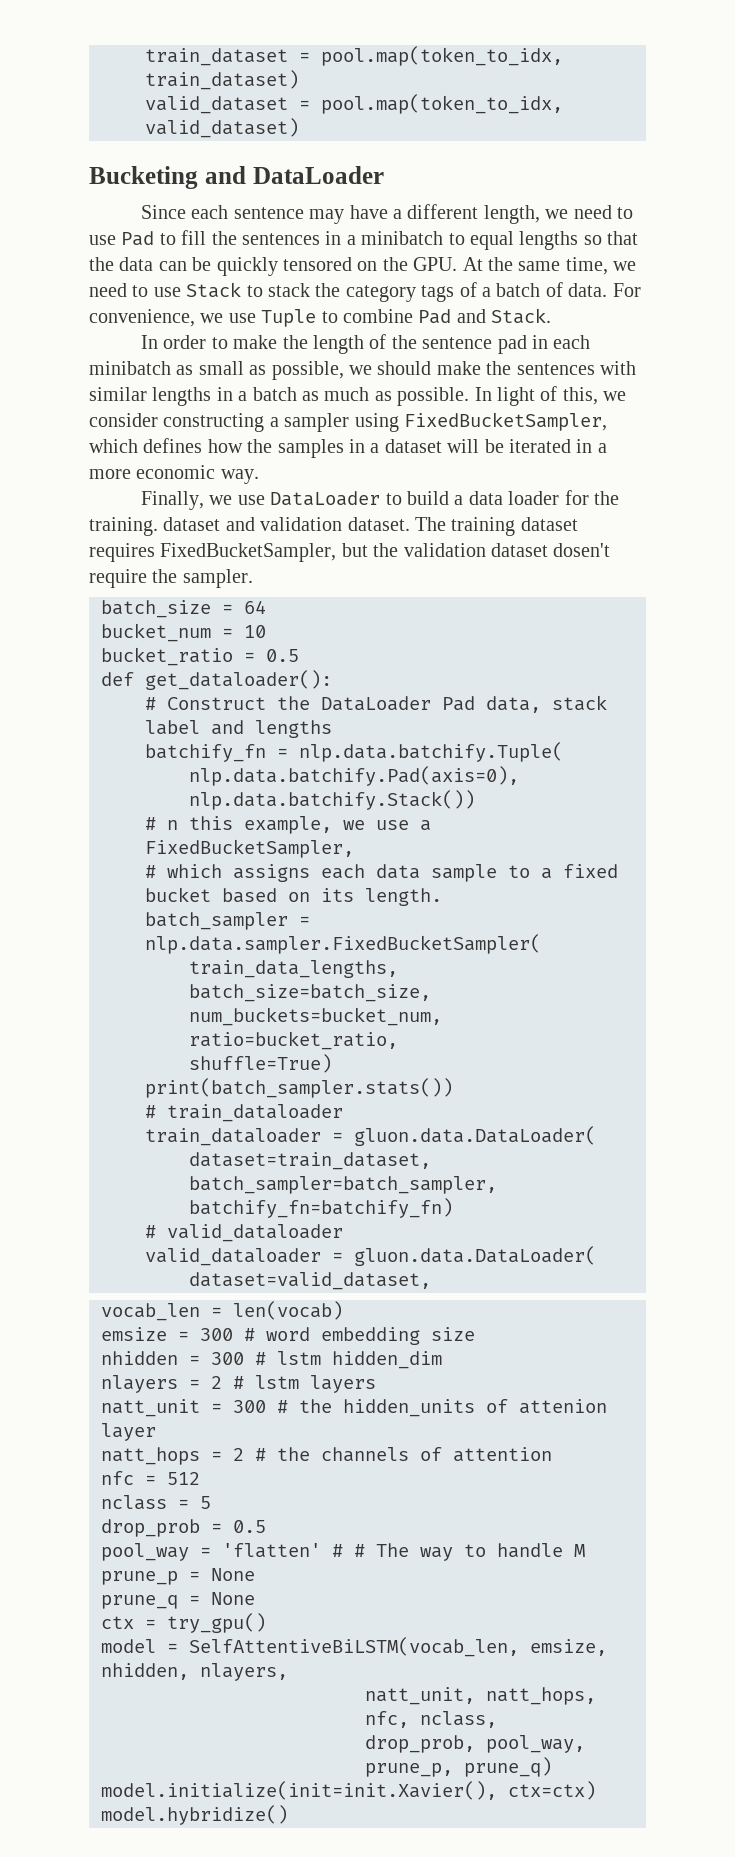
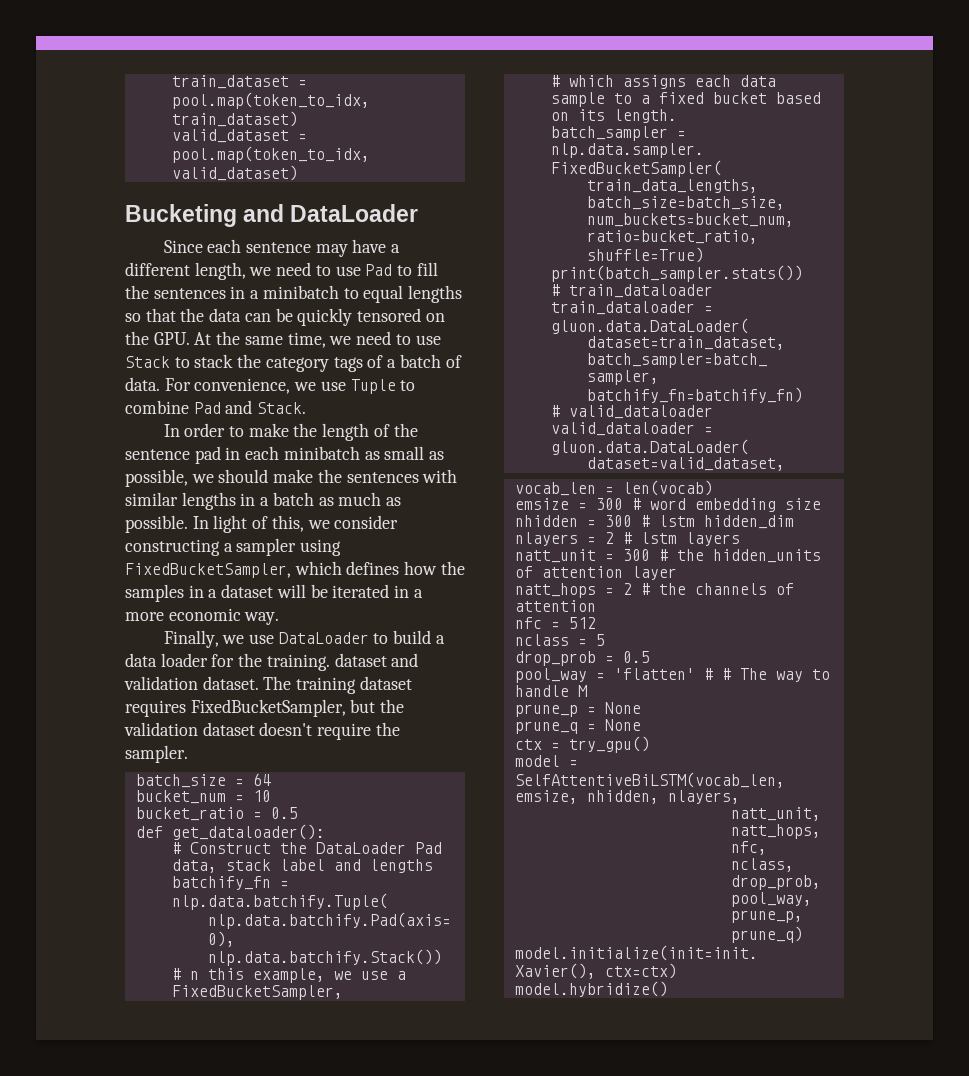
[553,543,611,557] dosen't -> [259,722,313,736] doesn't
[519,1399,607,1414] attenion -> [541,566,623,578] attention

